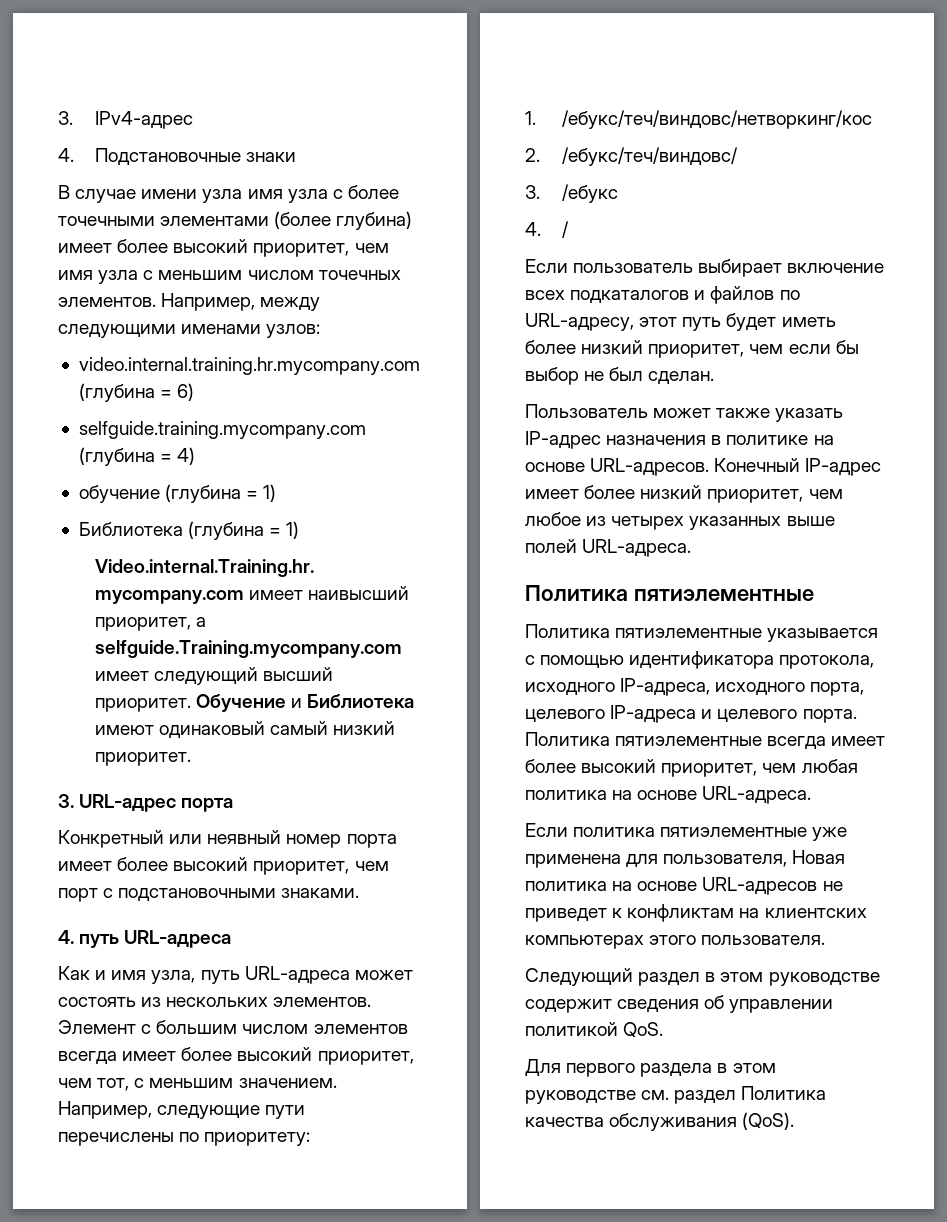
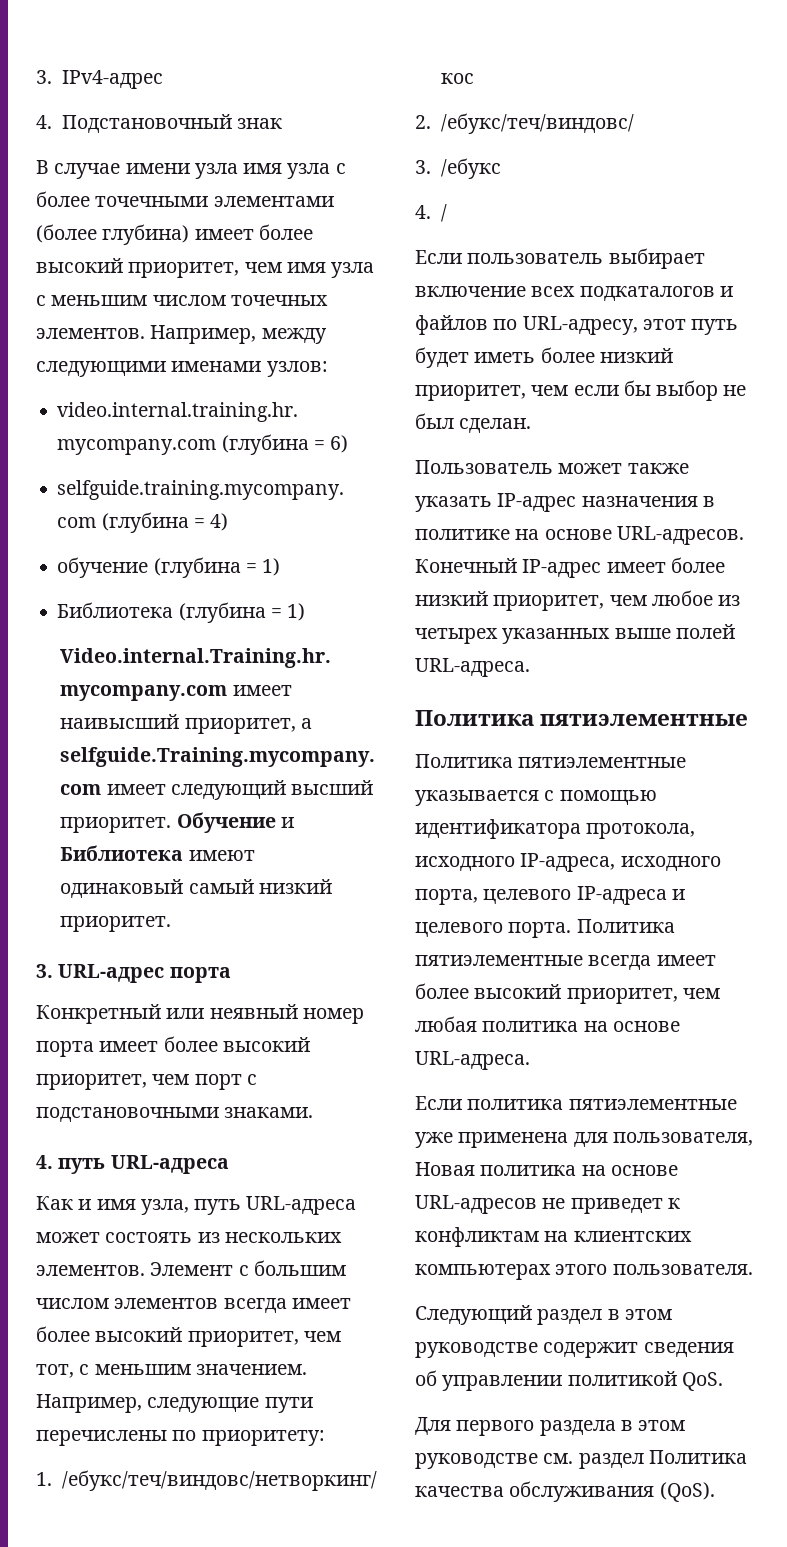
[94,148,296,165] Подстановочные знаки -> [61,114,283,133] Подстановочный знак

